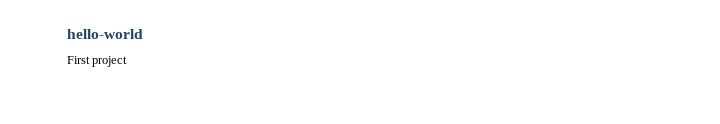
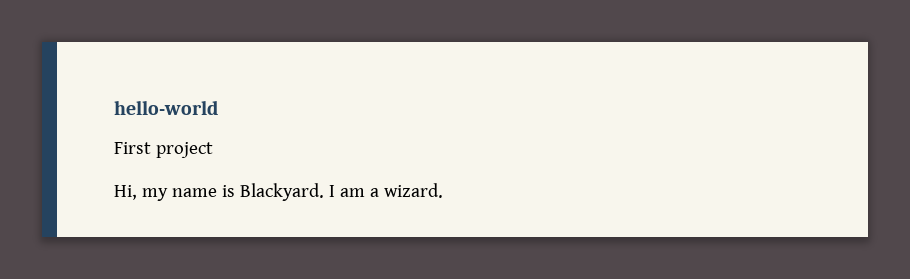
(128, 61) none -> [114,183,443,201] // Hi, my name is Blackyard. I am a wizard.

